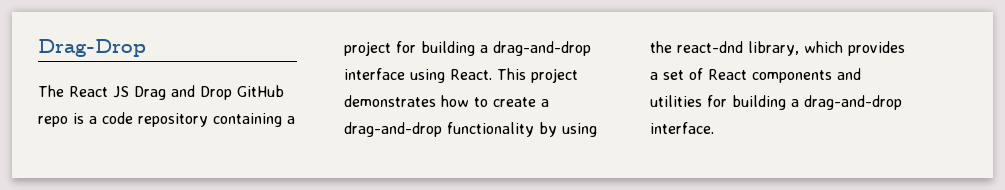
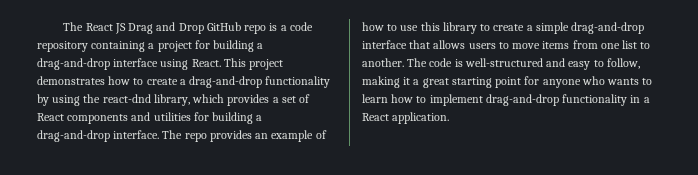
[38,39,146,57] Drag-Drop // -> (63, 26) none
(714, 128) none -> [162,130,327,142] [362,22,645,34] [362,40,651,49] [362,58,640,70] [362,76,653,88] [362,94,650,106] [362,112,450,124] The repo provides an example of how to use this library to create a simple drag-and-drop interface that allows users to move items from one list to another. The code is well-structured and easy to follow, making it a great starting point for anyone who wants to learn how to implement drag-and-drop functionality in a React application.

